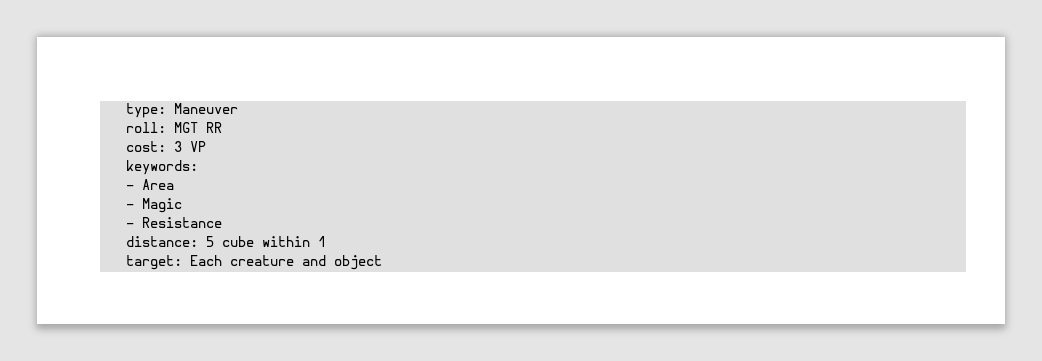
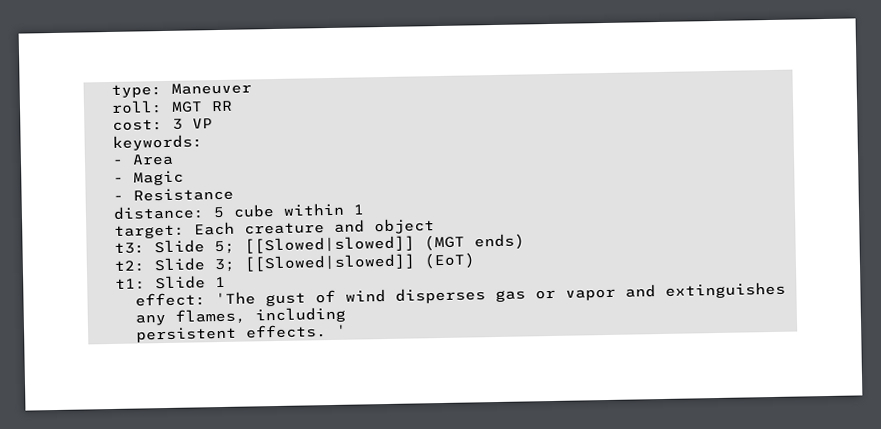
(382, 262) none -> [114,233,526,255] [114,252,476,273] [115,275,227,290] [135,281,787,307] [135,306,347,326] [136,324,348,343] // t3: Slide 5; [[Slowed|slowed]] (MGT ends) // t2: Slide 3; [[Slowed|slowed]] (EoT) // t1: Slide 1 // effect: 'The gust of wind disperses gas or vapor and extinguishes any flames, including // persistent effects. '

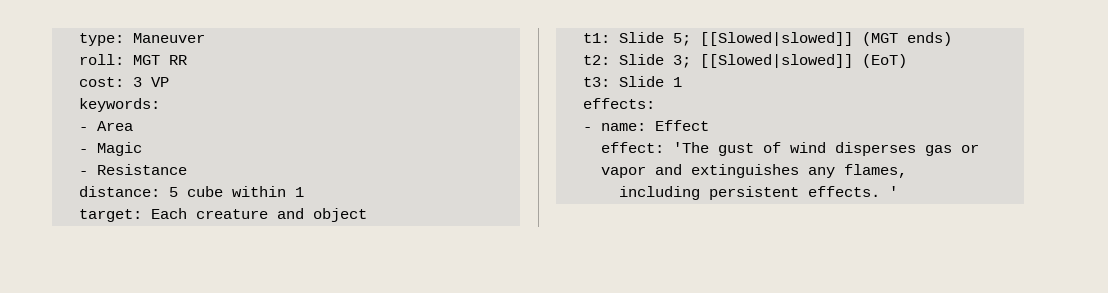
[114,242,146,254] t3: -> [583,33,611,43] t1:
[115,278,147,290] t1: -> [583,77,611,87] t3:
(227, 282) none -> [583,98,656,109] [583,120,710,131] // effects: // - name: Effect
(247, 316) none -> (908, 171) //
(347, 315) // -> (701, 193) none

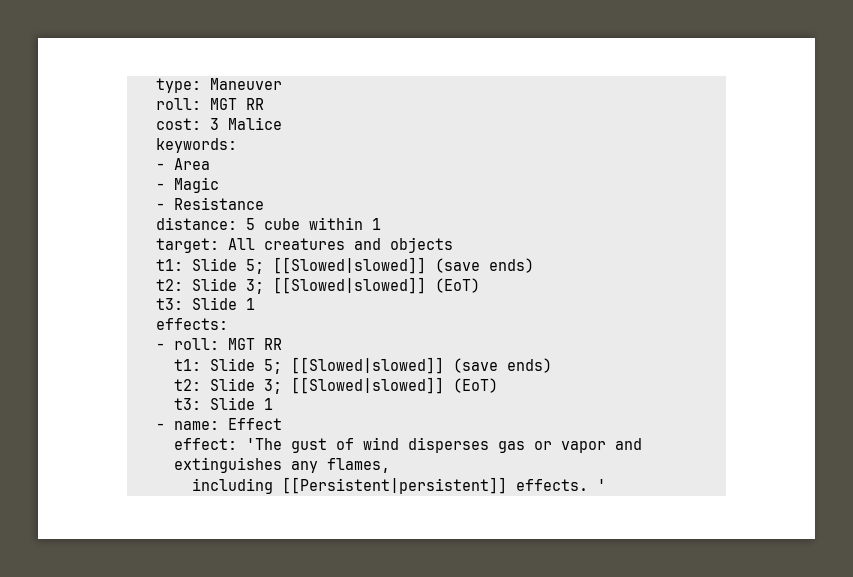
[151,77,170,87] VP -> [227,117,282,130] Malice
[151,208,368,222] [583,32,899,46] Each creature and object // t1: Slide 5; [[Slowed|slowed]] (MGT -> [227,237,453,253] [155,257,480,274] All creatures and objects // t1: Slide 5; [[Slowed|slowed]] (save
(656, 103) none -> [155,338,282,350] [173,357,552,374] [173,377,498,394] [173,397,273,410] // - roll: MGT RR // t1: Slide 5; [[Slowed|slowed]] (save ends) // t2: Slide 3; [[Slowed|slowed]] (EoT) // t3: Slide 1
[709,186,800,200] persistent -> [281,477,507,494] [[Persistent|persistent]]

